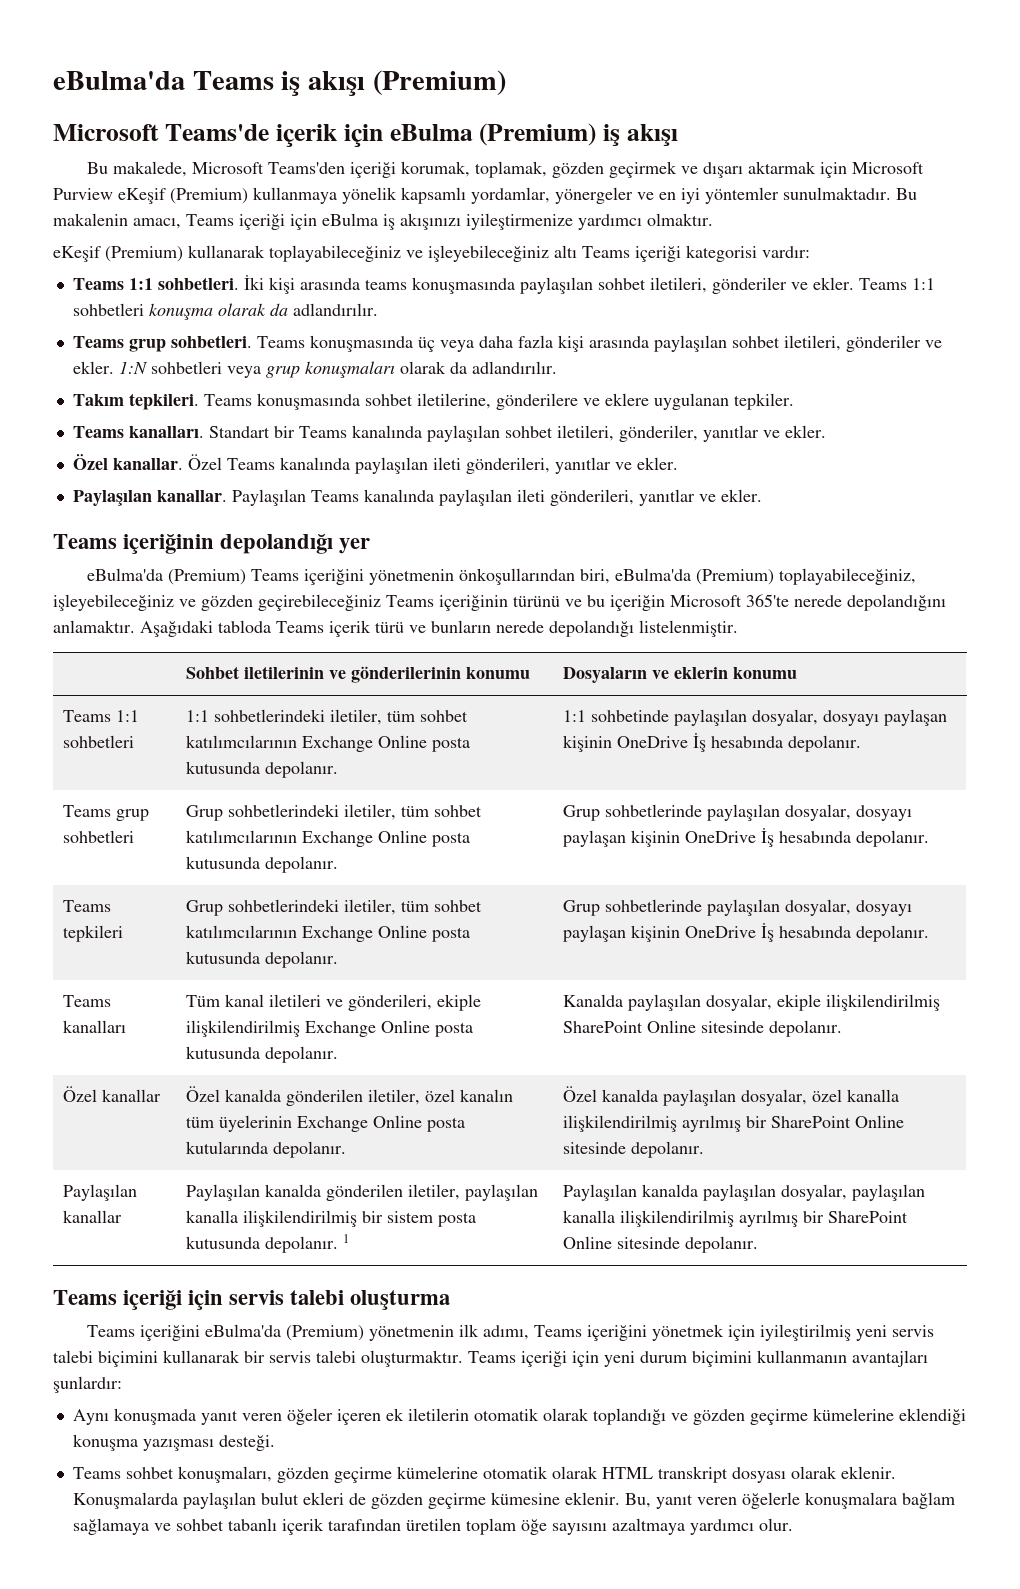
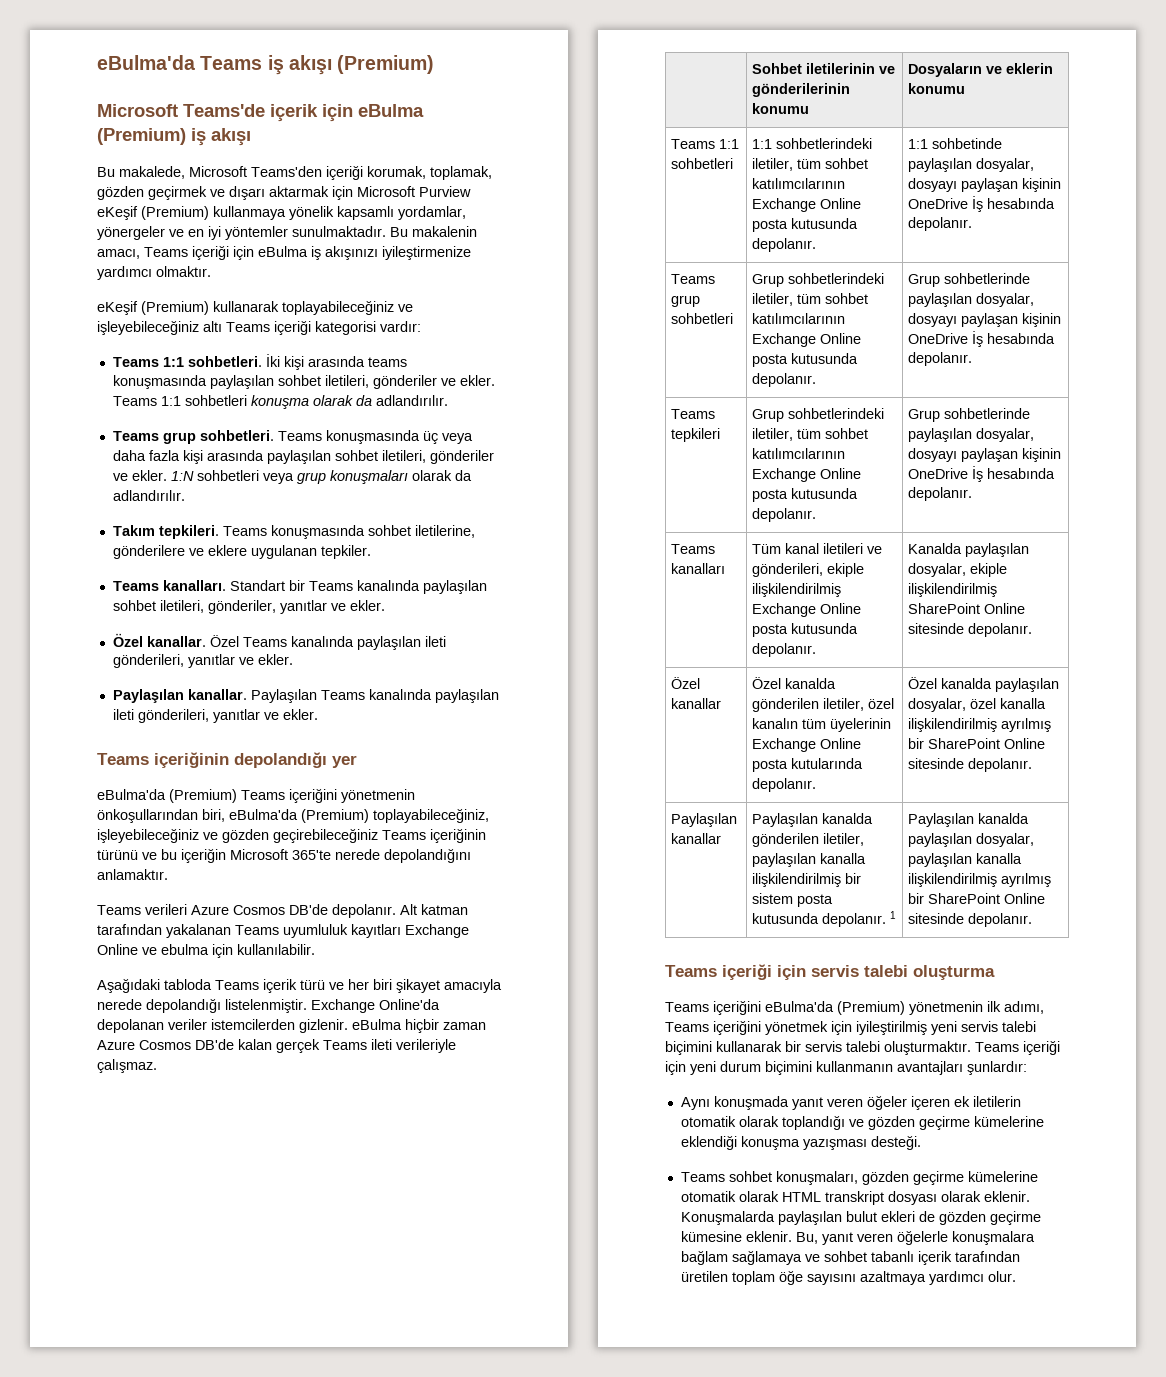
(135, 626) none -> [97,904,468,918] [97,924,469,938] [97,944,315,958] // Teams verileri Azure Cosmos DB'de depolanır. Alt katman tarafından yakalanan Teams uyumluluk kayıtları Exchange Online ve ebulma için kullanılabilir. //
[431,620,491,633] bunların -> [348,979,502,993] her biri şikayet amacıyla
(738, 628) none -> [311,999,440,1013] [97,1019,486,1033] [97,1039,456,1053] [97,1059,157,1073] Exchange Online'da depolanan veriler istemcilerden gizlenir. eBulma hiçbir zaman Azure Cosmos DB'de kalan gerçek Teams ileti verileriyle çalışmaz.

